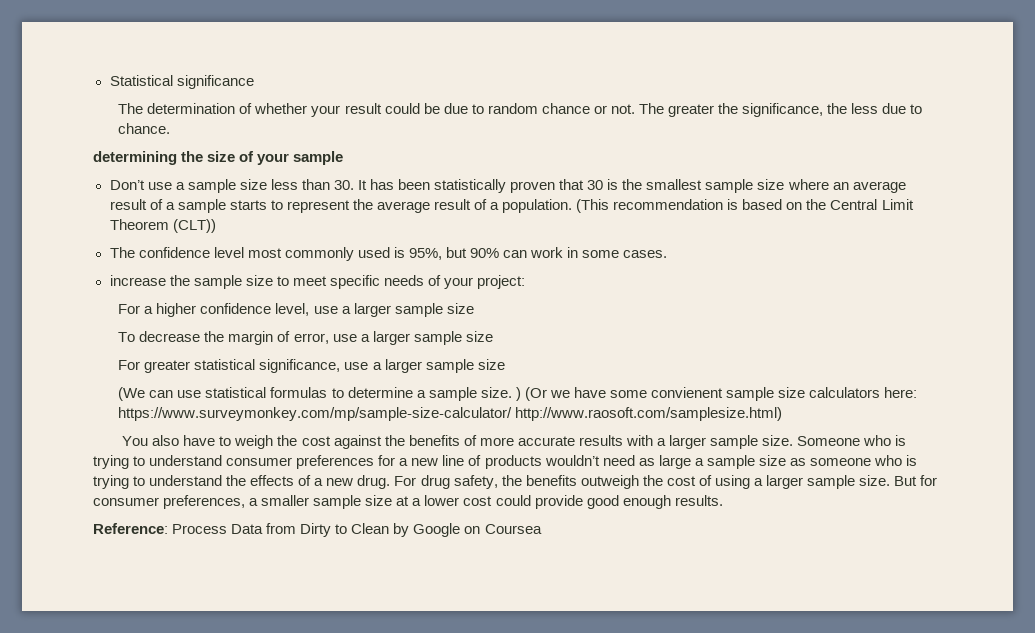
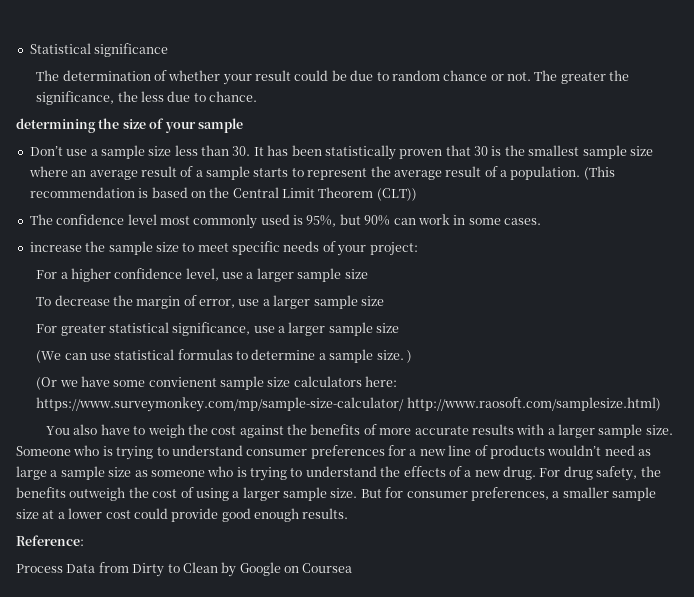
(521, 394) none -> (412, 356) //
(168, 528) none -> (84, 540) //

